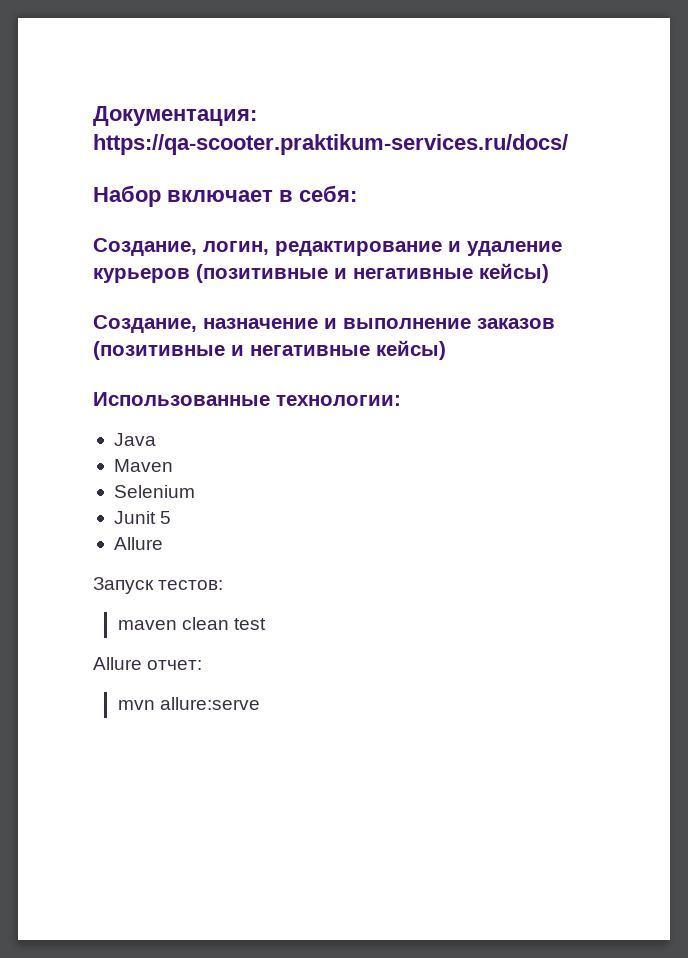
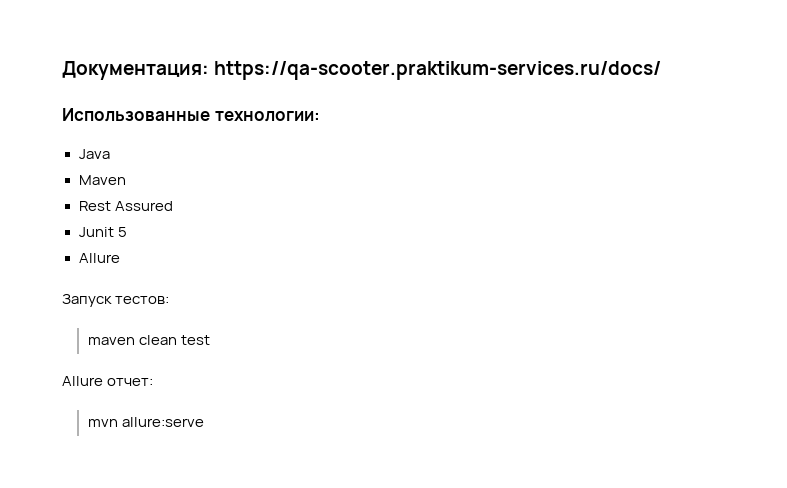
[93,185,357,207] [93,238,562,256] [93,263,549,283] [93,315,555,333] [93,340,446,360] // Набор включает в себя: // Создание, логин, редактирование и удаление курьеров (позитивные и негативные кейсы) // Создание, назначение и выполнение заказов (позитивные и негативные кейсы) -> (662, 70) none
[113,485,195,498] Selenium -> [78,201,173,211] Rest Assured

